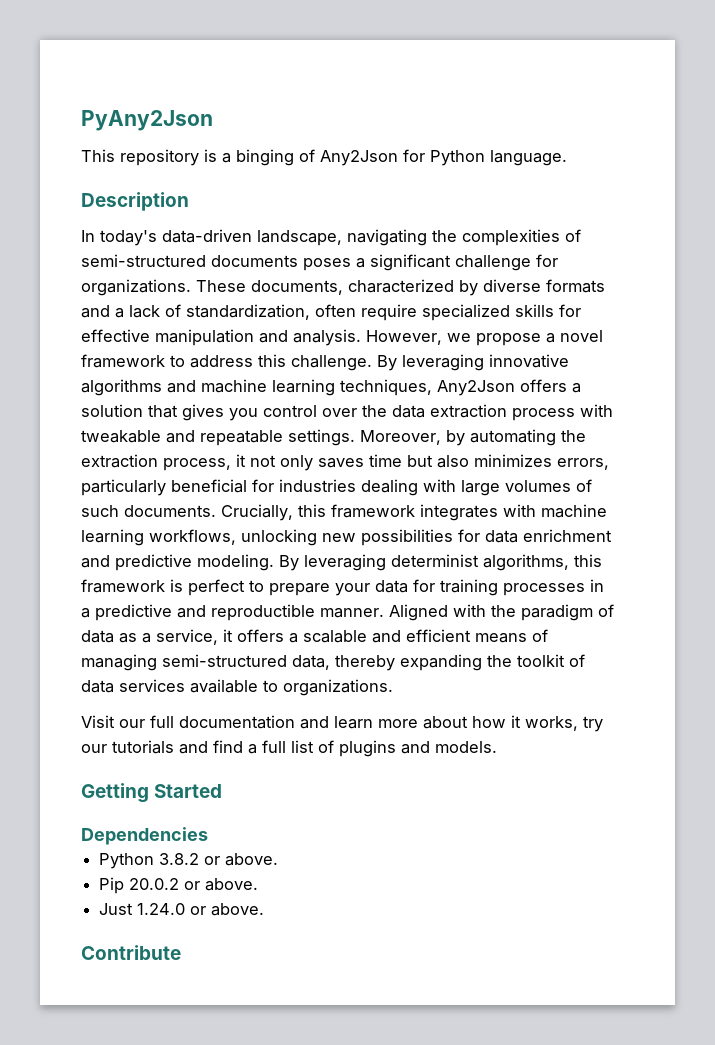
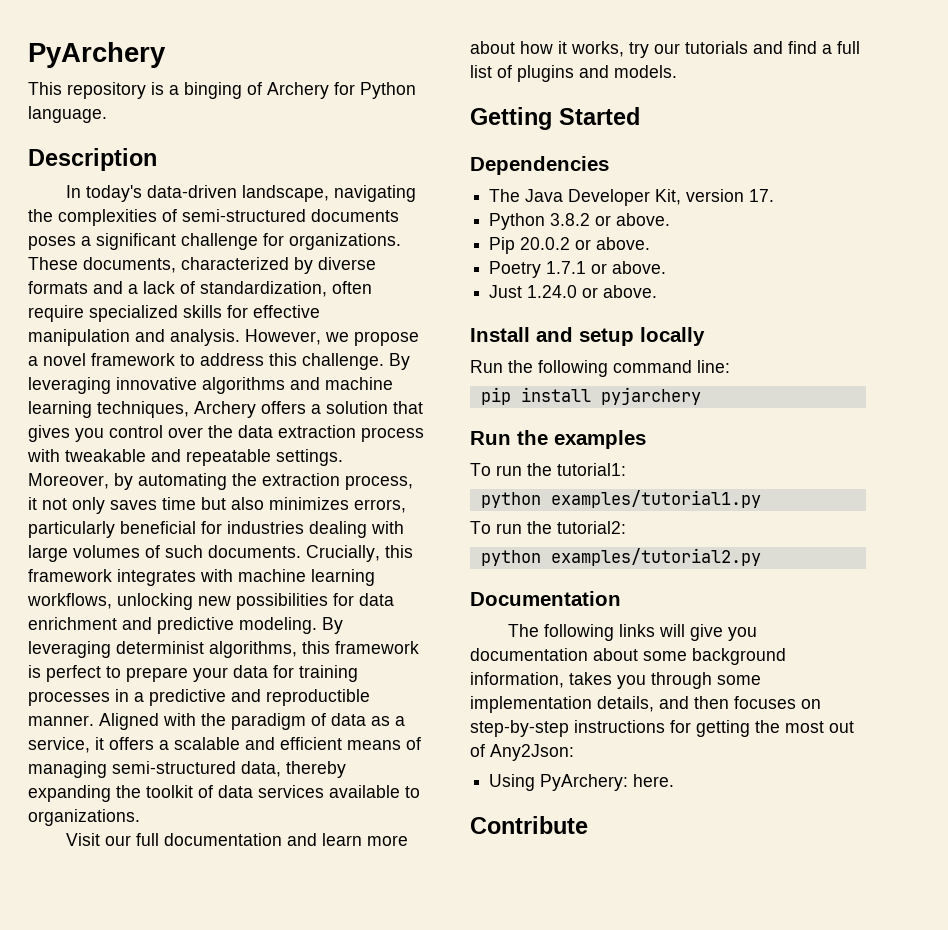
[81,110,213,131] PyAny2Json -> [28,42,166,68] PyArchery
[320,150,398,166] Any2Json -> [267,82,329,99] Archery
[437,380,515,396] Any2Json -> [194,401,256,418] Archery
(208, 836) none -> [489,189,775,206] // The Java Developer Kit, version 17.
(259, 884) none -> [489,261,667,278] // Poetry 1.7.1 or above.
(265, 909) none -> [470,327,705,346] [470,360,730,377] [480,387,701,405] [470,430,646,449] [470,463,626,476] [480,490,761,508] [470,521,626,534] [480,548,761,566] [470,591,621,606] [508,624,758,641] [470,648,786,665] [470,672,761,689] [470,696,821,713] [470,720,854,737] [470,744,574,761] [489,774,675,791] // Install and setup locally // Run the following command line: // pip install pyjarchery // Run the examples // To run the tutorial1: // python examples/tutorial1.py // To run the tutorial2: // python examples/tutorial2.py // Documentation // The following links will give you documentation about some background information, takes you through some implementation details, and then focuses on step-by-step instructions for getting the most out of Any2Json: // Using PyArchery: here.

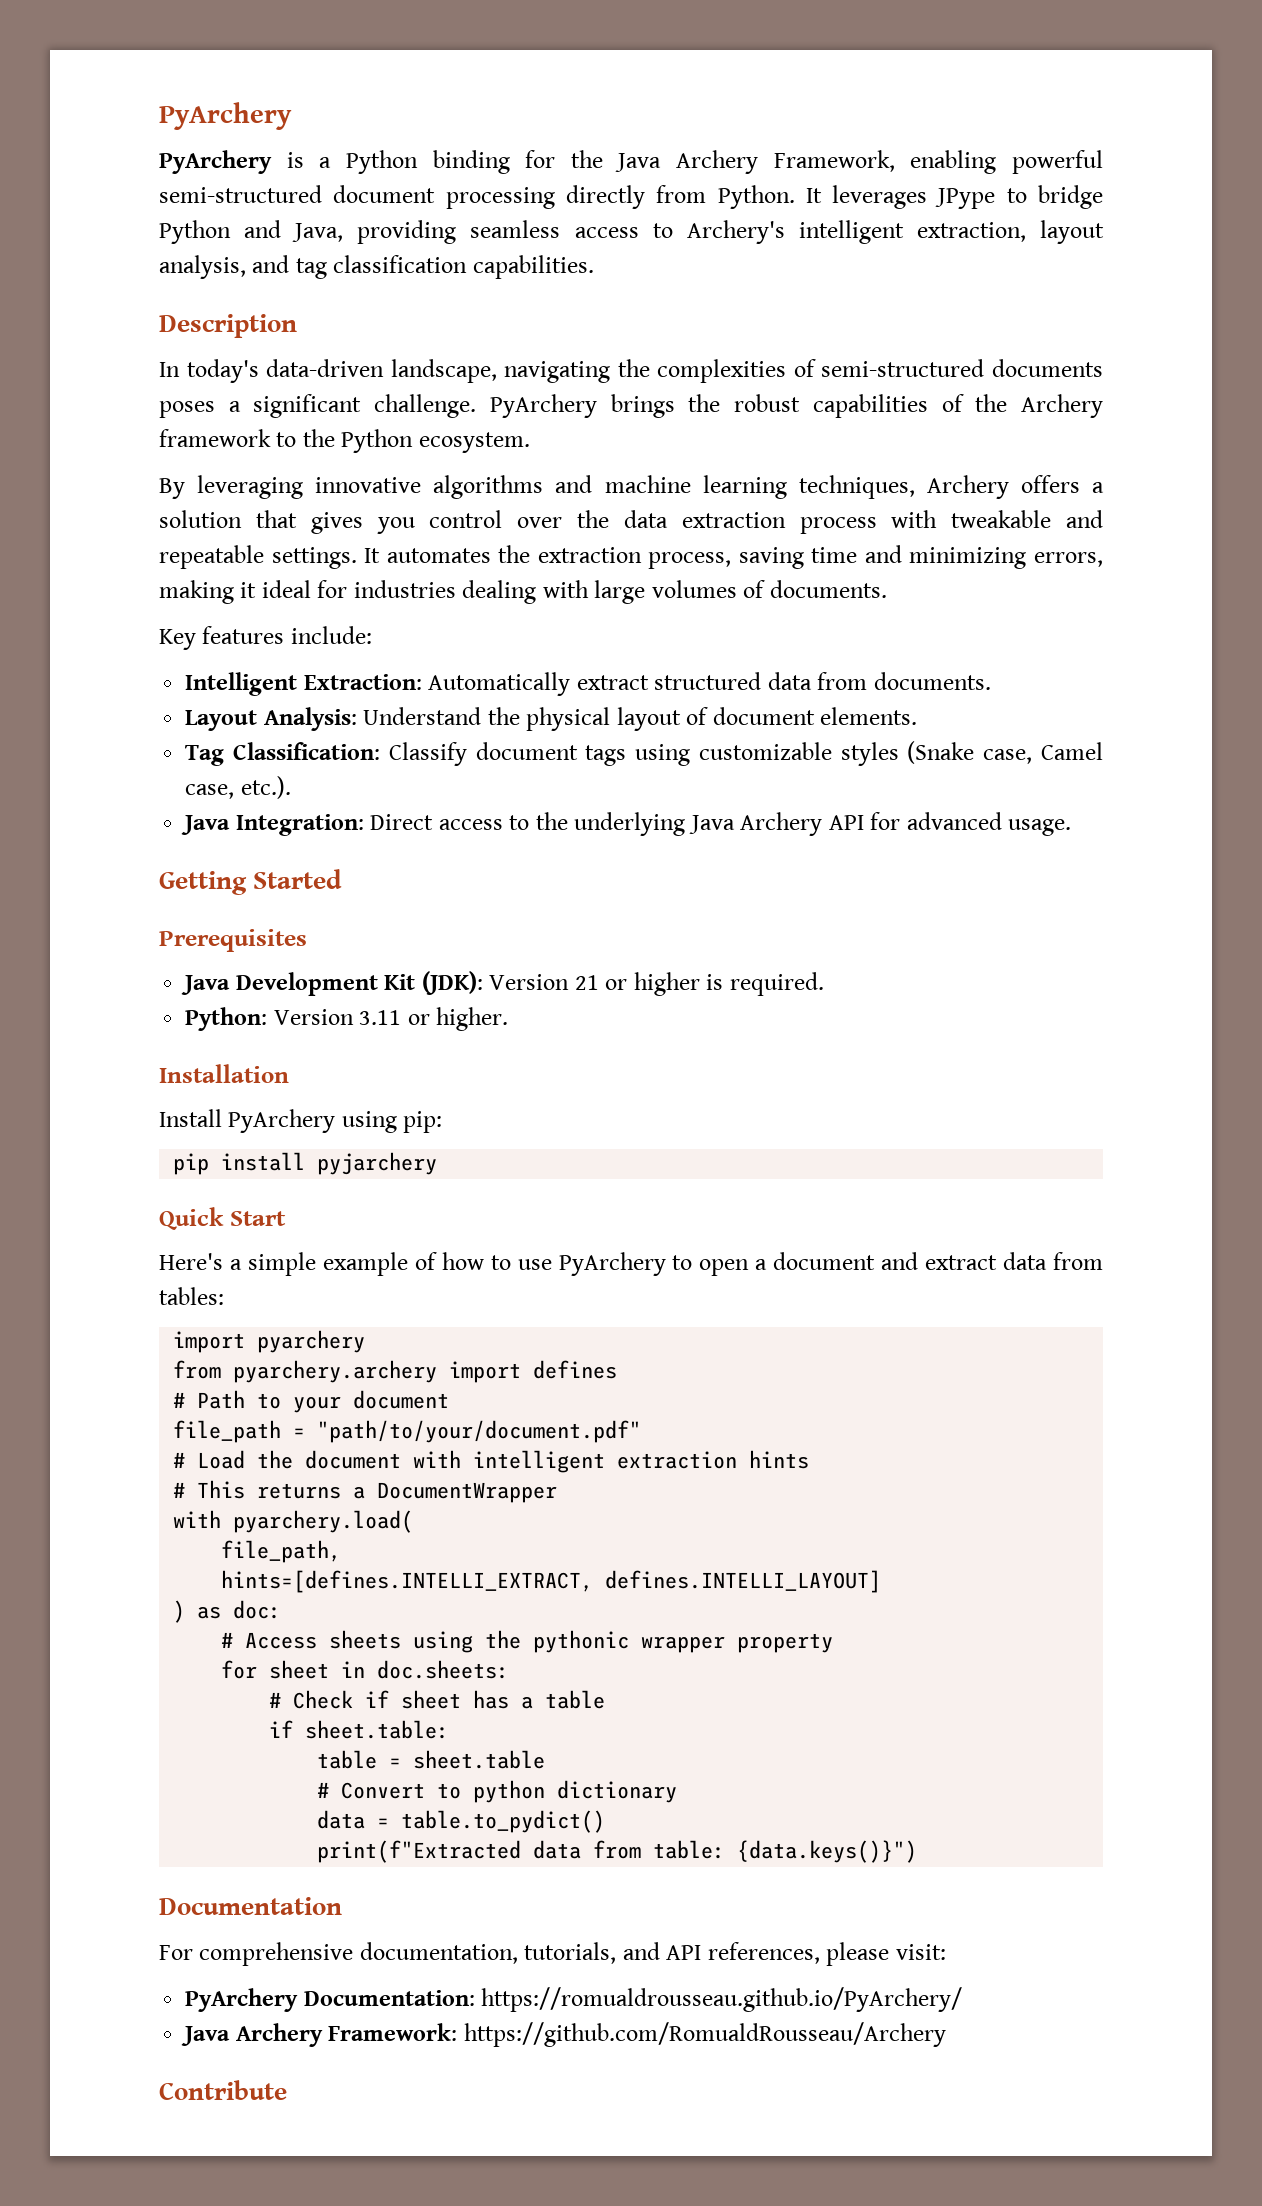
[28,82,416,99] [28,106,107,123] This repository is a binging of Archery for Python language. -> [159,150,1103,174] [159,185,1103,209] [159,220,1104,244] [159,255,594,279] PyArchery is a Python binding for the Java Archery Framework, enabling powerful semi-structured document processing directly from Python. It leverages JPype to bridge Python and Java, providing seamless access to Archery's intelligent extraction, layout analysis, and tag classification capabilities.
[181,233,401,250] [28,257,376,274] [28,281,372,297] [28,305,320,322] [28,329,419,346] [28,353,384,370] challenge for organizations. These documents, characterized by diverse formats and a lack of standardization, often require specialized skills for effective manipulation and analysis. However, we propose a novel framework to address this challenge. -> [374,394,1103,418] [159,429,530,453] challenge. PyArchery brings the robust capabilities of the Archery framework to the Python ecosystem. //
[28,473,413,490] [28,497,406,514] [28,521,196,538] Moreover, by automating the extraction process, it not only saves time but also minimizes errors, particularly beneficial -> [364,545,1103,569] [159,580,311,604] It automates the extraction process, saving time and minimizing errors, making it ideal
[165,545,413,562] [28,569,375,586] [27,593,394,610] [28,617,343,634] [28,641,419,658] [28,665,358,682] [28,689,370,706] [28,713,405,730] [28,737,421,753] [28,761,346,778] [28,785,420,802] [28,809,140,826] [66,833,409,846] [470,41,860,58] [470,65,677,82] [470,107,640,130] [470,156,609,175] [489,189,775,206] [489,213,671,230] [489,237,651,254] [489,261,667,278] [489,285,658,298] [470,327,705,346] [470,360,730,377] [480,387,701,405] [470,430,646,449] [470,463,626,476] [480,490,761,508] [470,521,626,534] [480,548,761,566] [470,591,621,606] [508,624,758,641] [470,648,786,665] [470,672,761,689] [470,696,821,713] [470,720,854,737] [470,744,574,761] [489,774,675,791] such documents. Crucially, this framework integrates with machine learning workflows, unlocking new possibilities for data enrichment and predictive modeling. By leveraging determinist algorithms, this framework is perfect to prepare your data for training processes in a predictive and reproductible manner. Aligned with the paradigm of data as a service, it offers a scalable and efficient means of managing semi-structured data, thereby expanding the toolkit of data services available to organizations. // Visit our full documentation and learn more about how it works, try our tutorials and find a full list of plugins and models. // Getting Started // Dependencies // The Java Developer Kit, version 17. // Python 3.8.2 or above. // Pip 20.0.2 or above. // Poetry 1.7.1 or above. // Just 1.24.0 or above. // Install and setup locally // Run the following command line: // pip install pyjarchery // Run the examples // To run the tutorial1: // python examples/tutorial1.py // To run the tutorial2: // python examples/tutorial2.py // Documentation // The following links will give you documentation about some background information, takes you through some implementation details, and then focuses on step-by-step instructions for getting the most out of Any2Json: // Using PyArchery: here. -> [769,580,887,598] [159,626,372,650] [185,672,991,696] [185,707,918,731] [185,741,1103,766] [185,776,291,799] [181,812,1072,836] [159,869,343,895] [159,929,307,952] [181,971,824,996] [185,1007,509,1031] [159,1064,289,1083] [159,1109,443,1133] [173,1152,438,1175] [159,1207,286,1230] [159,1252,1103,1276] [159,1287,224,1305] [173,1330,366,1353] [173,1360,618,1383] [173,1390,450,1413] [173,1420,642,1443] [173,1450,810,1473] [173,1480,558,1503] [173,1510,414,1533] [221,1540,342,1563] [221,1570,882,1593] [173,1600,282,1623] [221,1630,834,1653] [221,1660,510,1679] [269,1690,606,1709] [269,1720,450,1739] [317,1750,546,1769] [317,1780,678,1803] [317,1810,606,1833] [317,1840,918,1863] [159,1897,342,1915] [159,1942,946,1966] [185,1987,963,2012] [181,2022,946,2047] documents. // Key features include: // Intelligent Extraction: Automatically extract structured data from documents. // Layout Analysis: Understand the physical layout of document elements. // Tag Classification: Classify document tags using customizable styles (Snake case, Camel case, etc.). // Java Integration: Direct access to the underlying Java Archery API for advanced usage. // Getting Started // Prerequisites // Java Development Kit (JDK): Version 21 or higher is required. // Python: Version 3.11 or higher. // Installation // Install PyArchery using pip: // pip install pyjarchery // Quick Start // Here's a simple example of how to use PyArchery to open a document and extract data from tables: // import pyarchery // from pyarchery.archery import defines // # Path to your document // file_path = "path/to/your/document.pdf" // # Load the document with intelligent extraction hints // # This returns a DocumentWrapper // with pyarchery.load( // file_path, // hints=[defines.INTELLI_EXTRACT, defines.INTELLI_LAYOUT] // ) as doc: // # Access sheets using the pythonic wrapper property // for sheet in doc.sheets: // # Check if sheet has a table // if sheet.table: // table = sheet.table // # Convert to python dictionary // data = table.to_pydict() // print(f"Extracted data from table: {data.keys()}") // Documentation // For comprehensive documentation, tutorials, and API references, please visit: // PyArchery Documentation: https://romualdrousseau.github.io/PyArchery/ // Java Archery Framework: https://github.com/RomualdRousseau/Archery

